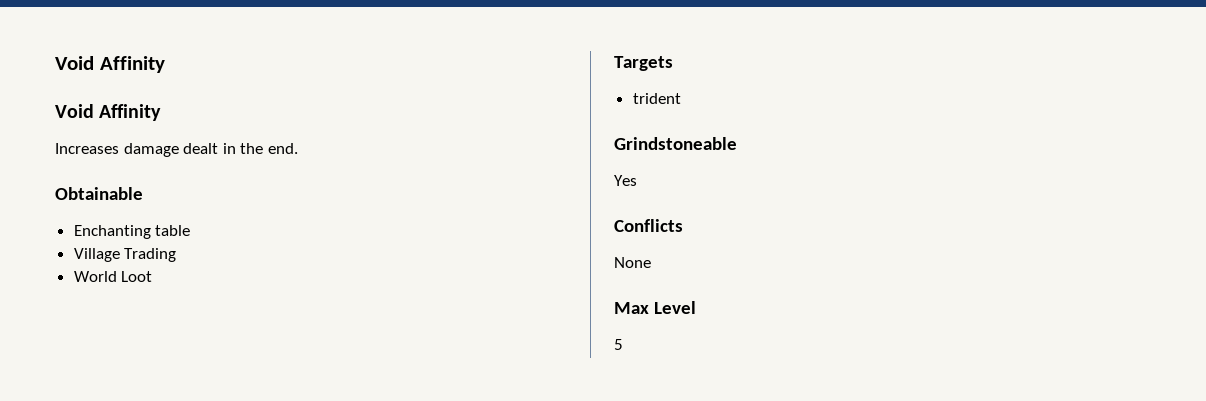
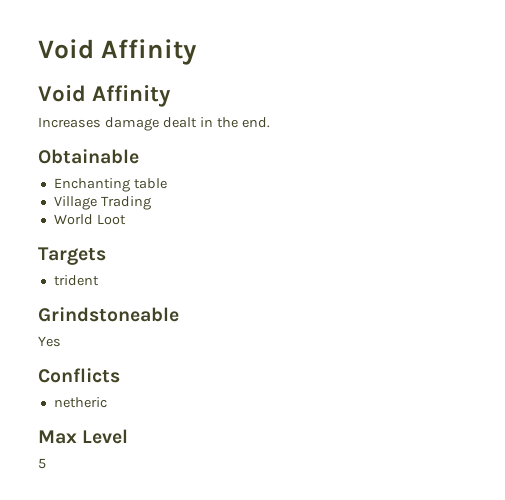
[614,257,651,268] // None -> [53,397,107,408] // netheric

